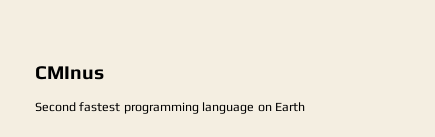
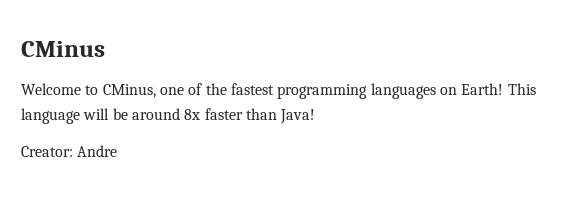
[35,66,104,80] [35,102,305,114] CMInus // Second fastest programming language on Earth -> [21,41,105,57] [21,83,536,99] [21,108,316,124] [21,145,118,157] CMinus // Welcome to CMinus, one of the fastest programming languages on Earth! This language will be around 8x faster than Java! // Creator: Andre

